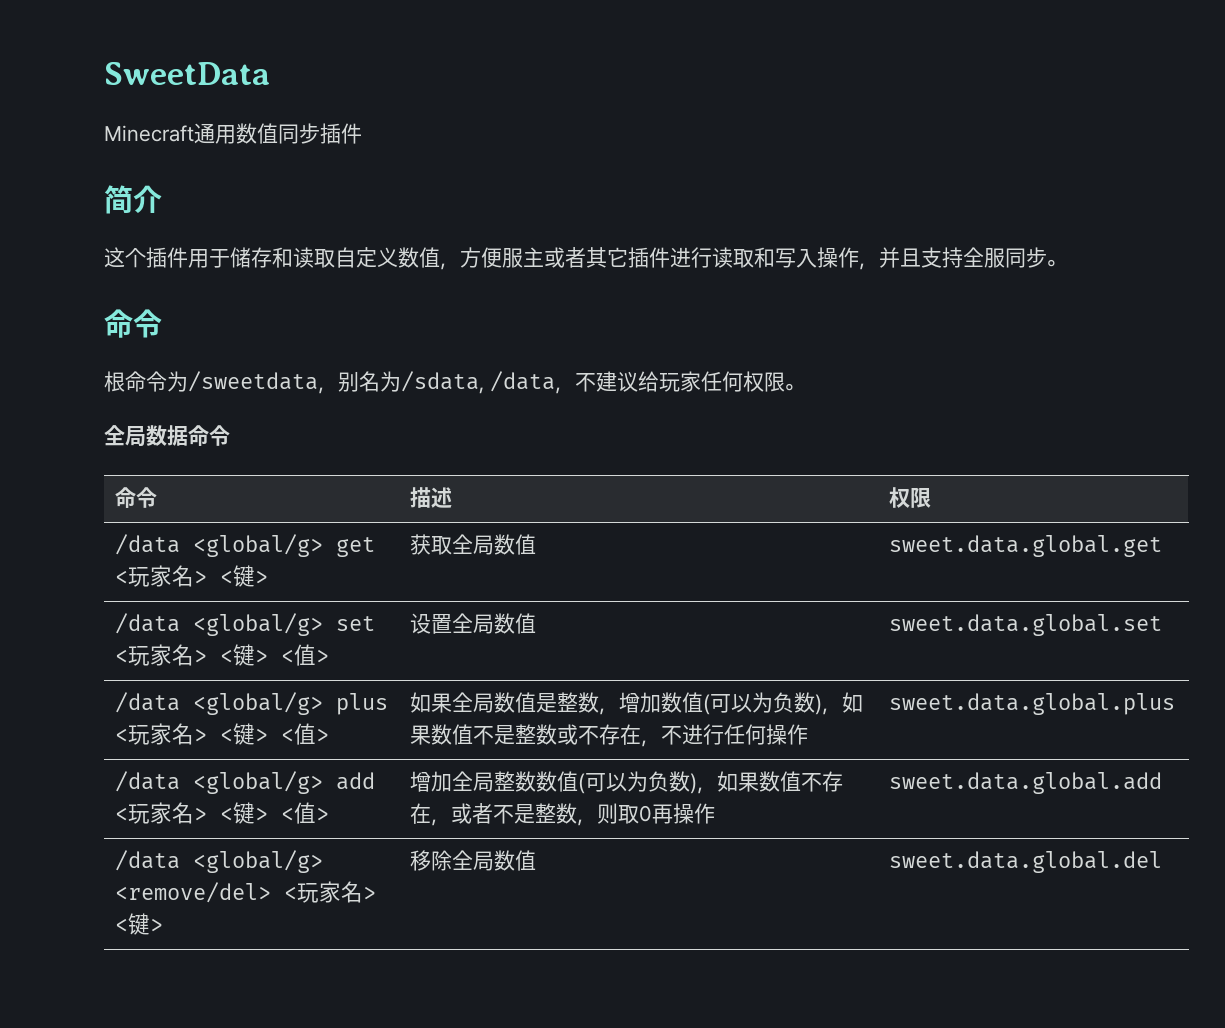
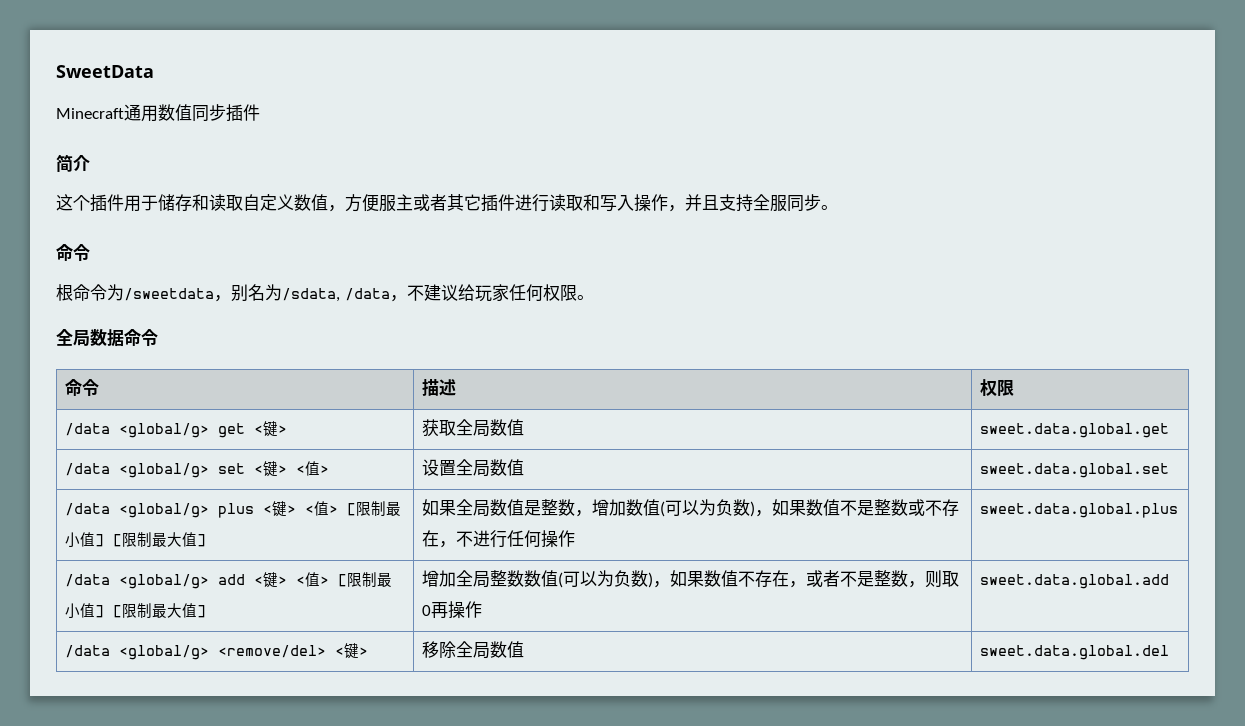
[128,565,234,587] 玩家名> < -> (263, 429) none
[128,644,234,666] 玩家名> < -> (263, 469) none
[128,723,330,745] 玩家名> <键> <值> -> [271,501,401,517] [64,532,206,548] 键> <值> [限制最小值] [限制最大值]
[128,802,330,824] 玩家名> <键> <值> -> [262,572,392,588] [64,603,206,619] 键> <值> [限制最小值] [限制最大值]
[297,881,377,903] [115,918,129,932] 玩家名> < -> (344, 651) none

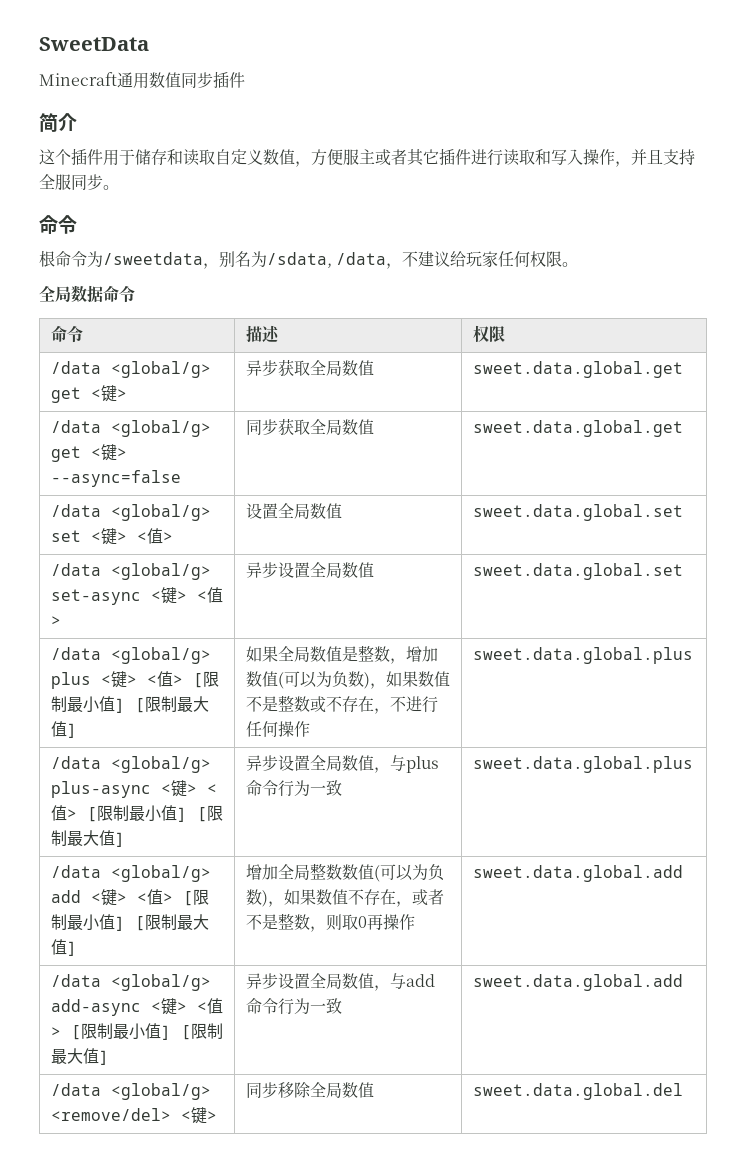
(287, 429) none -> [245,359,374,376] [472,361,683,378] [50,420,211,437] [50,444,127,462] [50,470,181,487] [245,419,278,435] 异步获取全局数值 | sweet.data.global.get // /data <global/g> get <键> --async=false | 同步
(1169, 470) none -> [50,563,211,580] [50,587,223,605] [50,616,61,626] [245,562,374,578] [472,563,683,580] // /data <global/g> set-async <键> <值> | 异步设置全局数值 | sweet.data.global.set
(1178, 510) none -> [50,756,211,773] [50,780,217,798] [50,805,223,822] [50,830,125,847] [245,755,439,773] [245,780,342,797] [472,756,693,773] // /data <global/g> plus-async <键> <值> [限制最小值] [限制最大值] | 异步设置全局数值，与plus命令行为一致 | sweet.data.global.plus
(1169, 581) none -> [50,974,211,991] [50,998,223,1016] [50,1023,223,1040] [50,1048,109,1065] [245,973,435,991] [245,998,342,1015] [472,974,683,991] // /data <global/g> add-async <键> <值> [限制最小值] [限制最大值] | 异步设置全局数值，与add命令行为一致 | sweet.data.global.add
(368, 651) none -> [245,1082,278,1098] 同步

